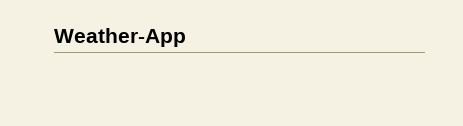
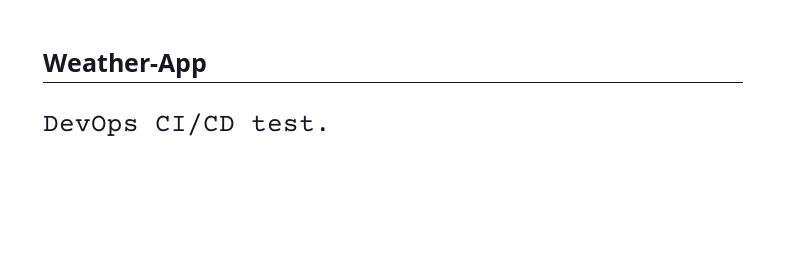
(186, 37) none -> [43,113,331,136] // DevOps CI/CD test.

